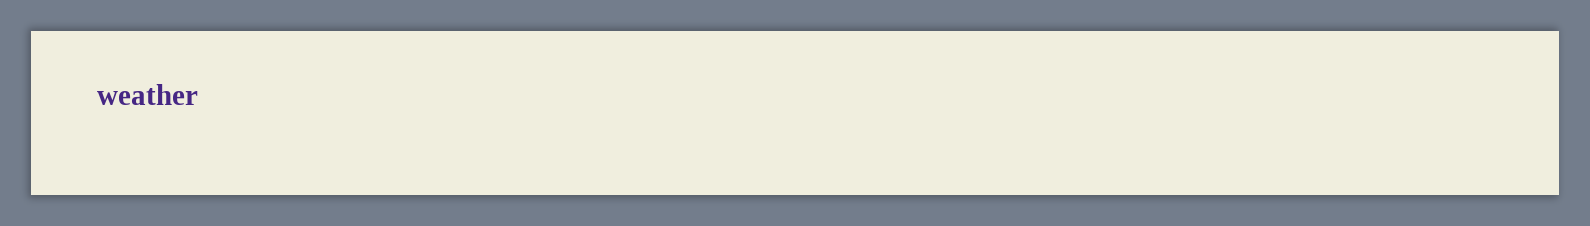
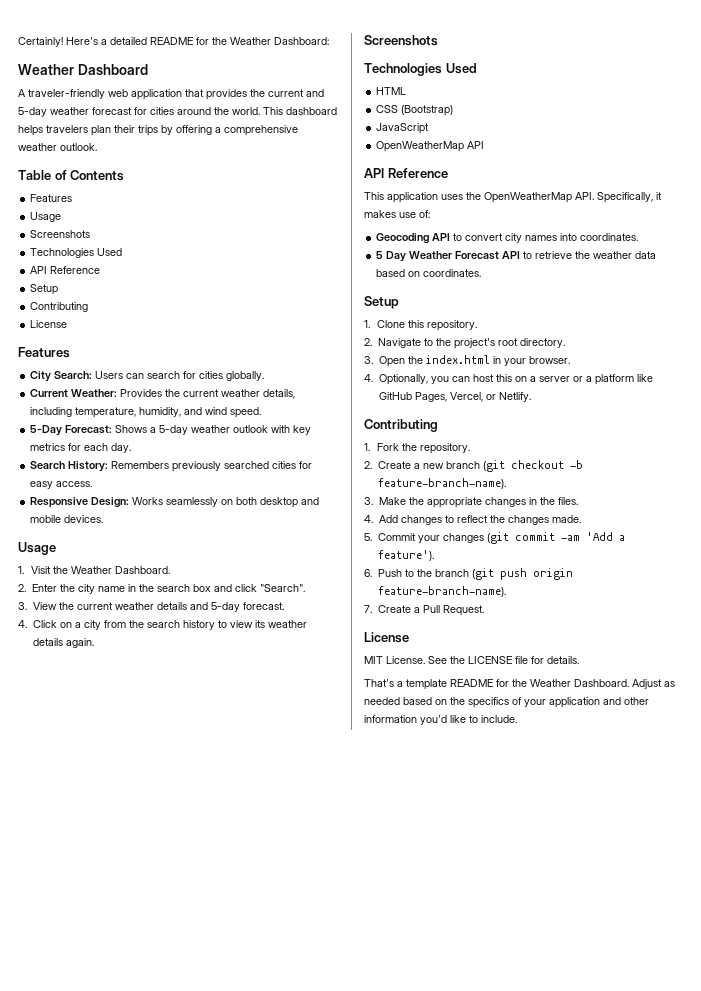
[97,84,198,105] weather -> [18,37,329,47] [18,64,148,75] [18,89,324,100] [18,107,337,117] [18,125,298,136] [18,143,97,151] [18,170,125,181] [30,194,73,202] [30,212,62,222] [30,230,91,238] [30,248,123,258] [30,266,101,274] [30,284,59,295] [30,302,89,312] [30,320,68,328] [18,347,70,358] [30,371,265,382] [30,389,296,399] [30,407,262,418] [30,425,312,436] [30,443,132,453] [30,461,313,472] [30,481,93,489] [30,497,320,508] [30,515,104,523] [18,542,56,555] [18,566,171,574] [18,584,305,594] [18,602,284,612] [18,620,307,630] [32,638,94,648] [364,35,438,46] [364,63,477,76] [376,87,407,95] [376,105,454,116] [376,123,430,134] [376,141,485,152] [364,168,448,178] [364,192,662,203] [364,210,430,218] [376,233,639,244] [376,251,657,262] [376,269,482,277] [364,296,399,309] [364,320,478,331] [364,338,565,349] [364,355,570,367] [364,374,653,385] [378,392,531,402] [364,419,438,432] [364,443,471,454] [364,460,583,472] [377,478,506,489] [364,497,578,508] [364,515,581,525] [364,532,625,544] [377,550,434,561] [364,568,573,580] [377,586,506,597] [364,605,484,616] [364,632,409,643] [364,656,579,664] [364,679,675,690] [364,697,649,708] [364,715,517,725] Certainly! Here's a detailed README for the Weather Dashboard: // Weather Dashboard // A traveler-friendly web application that provides the current and 5-day weather forecast for cities around the world. This dashboard helps travelers plan their trips by offering a comprehensive weather outlook. // Table of Contents // Features // Usage // Screenshots // Technologies Used // API Reference // Setup // Contributing // License // Features // City Search: Users can search for cities globally. // Current Weather: Provides the current weather details, including temperature, humidity, and wind speed. // 5-Day Forecast: Shows a 5-day weather outlook with key metrics for each day. // Search History: Remembers previously searched cities for easy access. // Responsive Design: Works seamlessly on both desktop and mobile devices. // Usage // 1. Visit the Weather Dashboard. // 2. Enter the city name in the search box and click "Search". // 3. View the current weather details and 5-day forecast. // 4. Click on a city from the search history to view its weather details again. // Screenshots // Technologies Used // HTML // CSS (Bootstrap) // JavaScript // OpenWeatherMap API // API Reference // This application uses the OpenWeatherMap API. Specifically, it makes use of: // Geocoding API to convert city names into coordinates. // 5 Day Weather Forecast API to retrieve the weather data based on coordinates. // Setup // 1. Clone this repository. // 2. Navigate to the project's root directory. // 3. Open the index.html in your browser. // 4. Optionally, you can host this on a server or a platform like GitHub Pages, Vercel, or Netlify. // Contributing // 1. Fork the repository. // 2. Create a new branch (git checkout -b feature-branch-name). // 3. Make the appropriate changes in the files. // 4. Add changes to reflect the changes made. // 5. Commit your changes (git commit -am 'Add a feature'). // 6. Push to the branch (git push origin feature-branch-name). // 7. Create a Pull Request. // License // MIT License. See the LICENSE file for details. // That's a template README for the Weather Dashboard. Adjust as needed based on the specifics of your application and other information you'd like to include.

